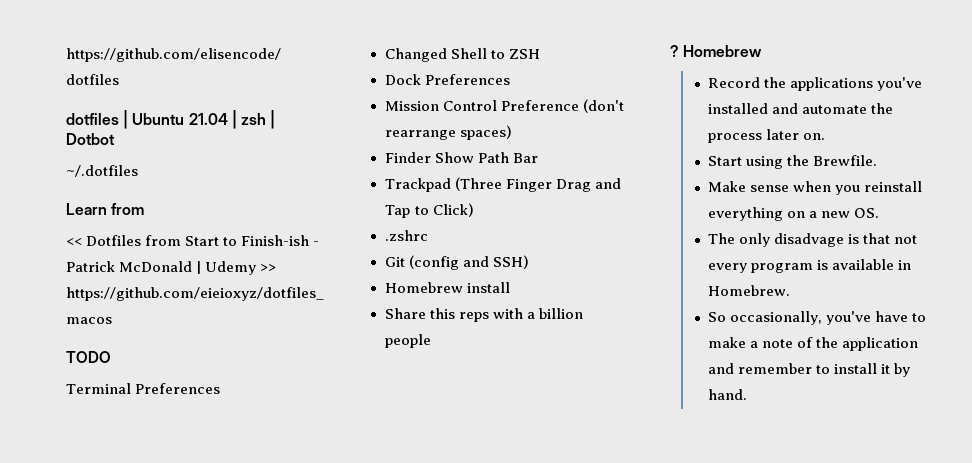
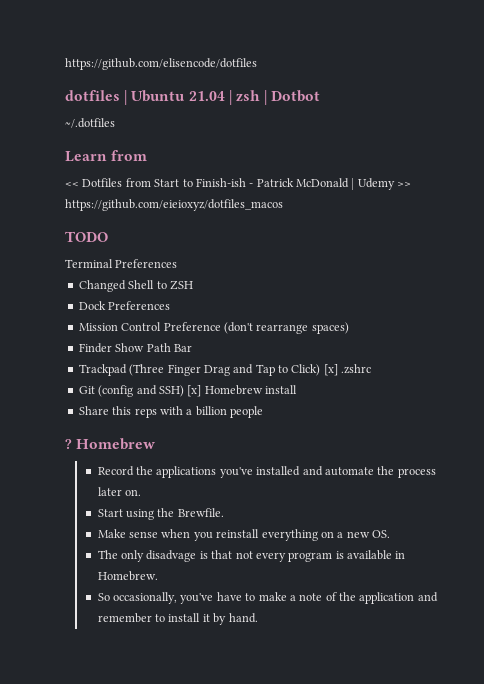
(474, 210) // -> [323,364,338,376] [x]
(529, 262) // -> [187,385,202,397] [x]

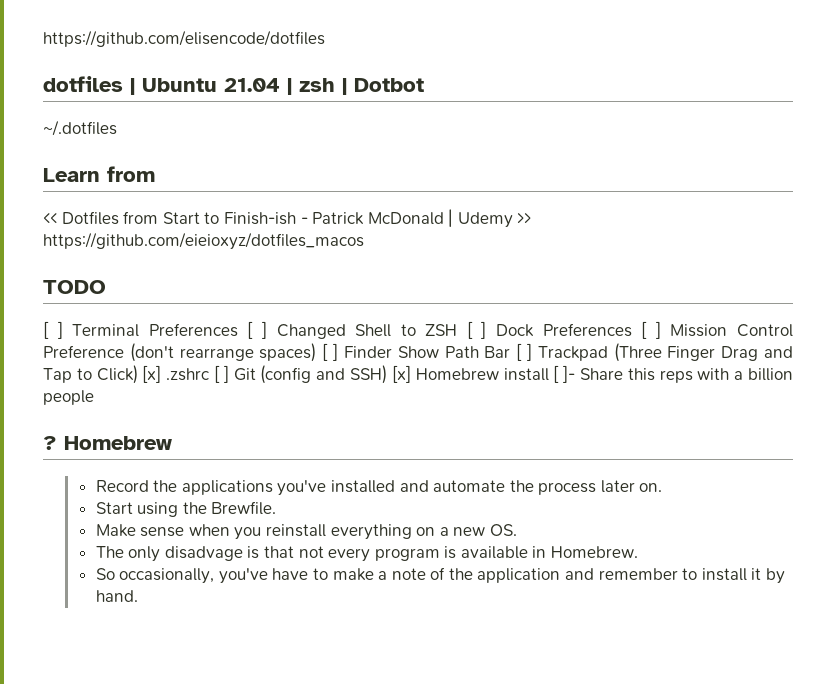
(108, 236) none -> [43,321,63,339] [ ]
(178, 263) // -> [247,321,267,339] [ ]
(193, 285) // -> [466,321,487,339] [ ]
(171, 305) // -> [641,321,661,339] [ ]
(349, 328) // -> [322,343,339,361] [ ]
(192, 348) // -> [516,343,532,361] [ ]
(372, 369) // -> [214,365,229,383] [ ]
(297, 389) // -> [553,365,576,383] [ ]-

